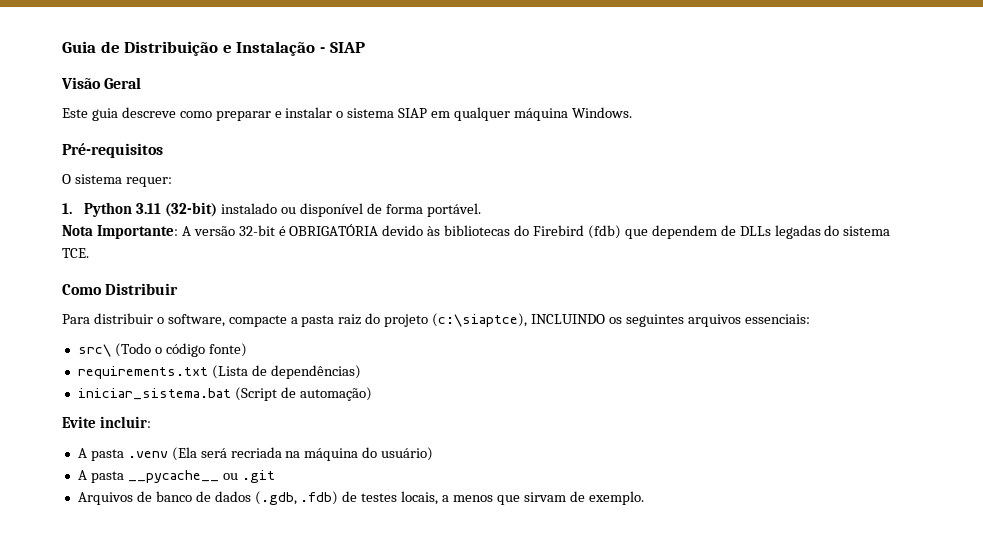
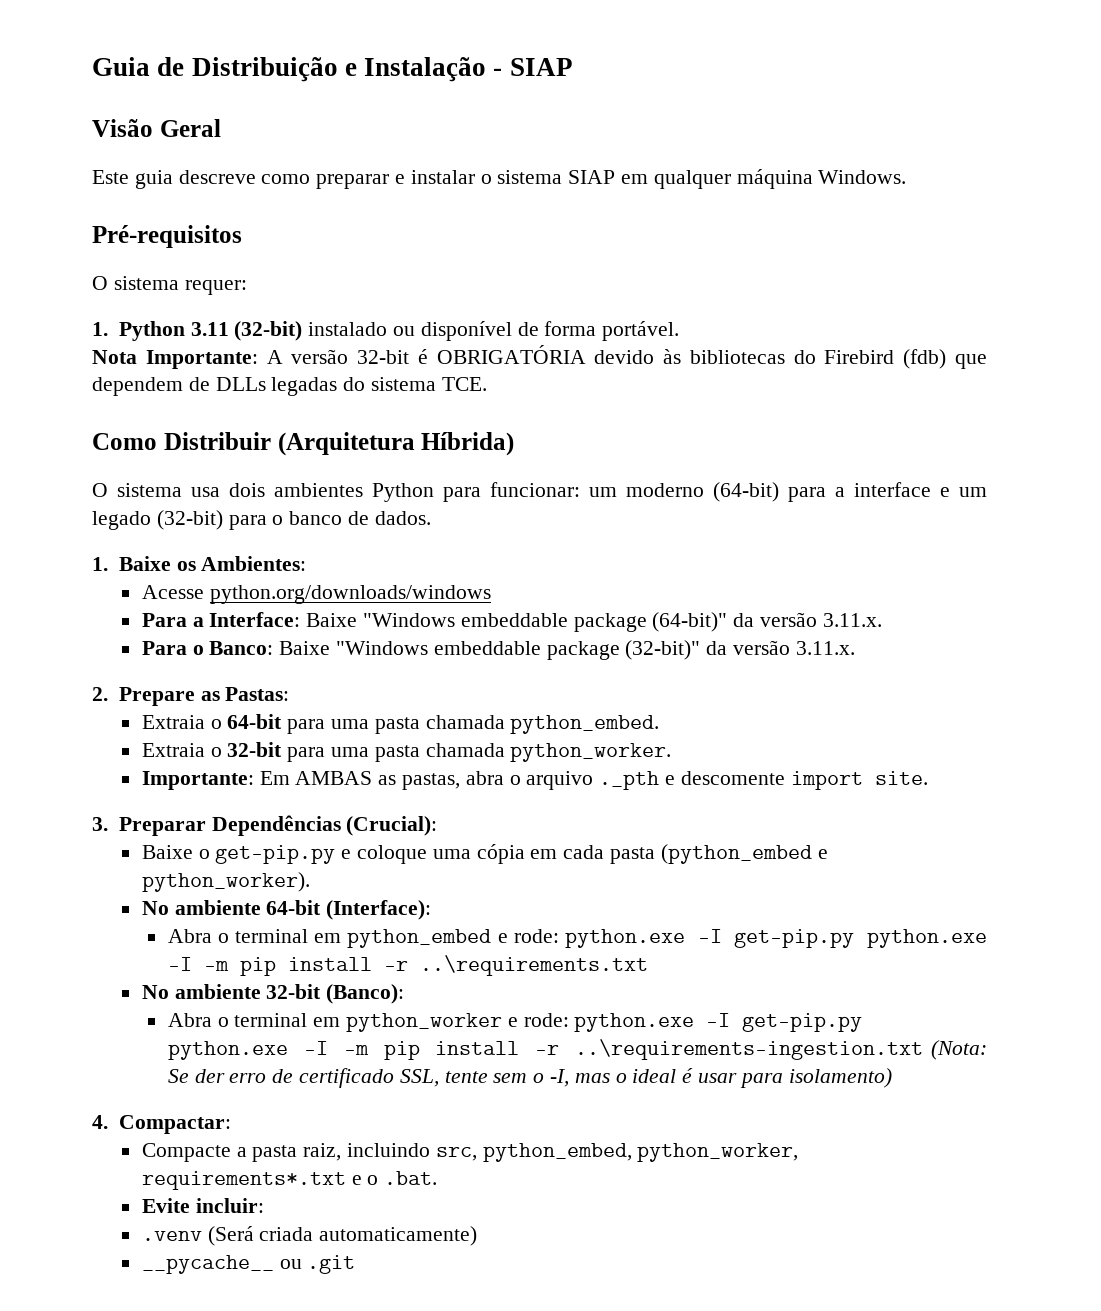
[62,313,810,327] [77,343,247,357] [77,365,361,379] [77,387,372,401] [62,416,151,428] [77,447,434,461] [77,470,275,483] [77,491,644,505] // Para distribuir o software, compacte a pasta raiz do projeto (c:\siaptce), INCLUINDO os seguintes arquivos essenciais: // src\ (Todo o código fonte) // requirements.txt (Lista de dependências) // iniciar_sistema.bat (Script de automação) // Evite incluir: // A pasta .venv (Ela será recriada na máquina do usuário) // A pasta __pycache__ ou .git // Arquivos de banco de dados (.gdb, .fdb) de testes locais, a menos que sirvam de exemplo. -> [277,432,515,456] [92,482,987,502] [92,510,431,530] [92,556,307,571] [141,585,491,604] [141,612,882,632] [141,640,855,660] [92,687,290,706] [141,714,660,734] [141,742,672,762] [141,771,928,790] [92,815,438,836] [141,844,828,864] [141,872,310,892] [141,900,432,920] [167,929,988,948] [167,955,648,976] [141,984,405,1004] [167,1013,863,1032] [167,1039,988,1060] [167,1068,892,1088] [92,1115,231,1134] [141,1143,799,1162] [141,1171,438,1190] [141,1198,264,1213] [141,1226,478,1246] [141,1255,356,1274] (Arquitetura Híbrida) // O sistema usa dois ambientes Python para funcionar: um moderno (64-bit) para a interface e um legado (32-bit) para o banco de dados. // 1. Baixe os Ambientes: // Acesse python.org/downloads/windows // Para a Interface: Baixe "Windows embeddable package (64-bit)" da versão 3.11.x. // Para o Banco: Baixe "Windows embeddable package (32-bit)" da versão 3.11.x. // 2. Prepare as Pastas: // Extraia o 64-bit para uma pasta chamada python_embed. // Extraia o 32-bit para uma pasta chamada python_worker. // Importante: Em AMBAS as pastas, abra o arquivo ._pth e descomente import site. // 3. Preparar Dependências (Crucial): // Baixe o get-pip.py e coloque uma cópia em cada pasta (python_embed e python_worker). // No ambiente 64-bit (Interface): // Abra o terminal em python_embed e rode: python.exe -I get-pip.py python.exe -I -m pip install -r ..\requirements.txt // No ambiente 32-bit (Banco): // Abra o terminal em python_worker e rode: python.exe -I get-pip.py python.exe -I -m pip install -r ..\requirements-ingestion.txt (Nota: Se der erro de certificado SSL, tente sem o -I, mas o ideal é usar para isolamento) // 4. Compactar: // Compacte a pasta raiz, incluindo src, python_embed, python_worker, requirements*.txt e o .bat. // Evite incluir: // .venv (Será criada automaticamente) // __pycache__ ou .git

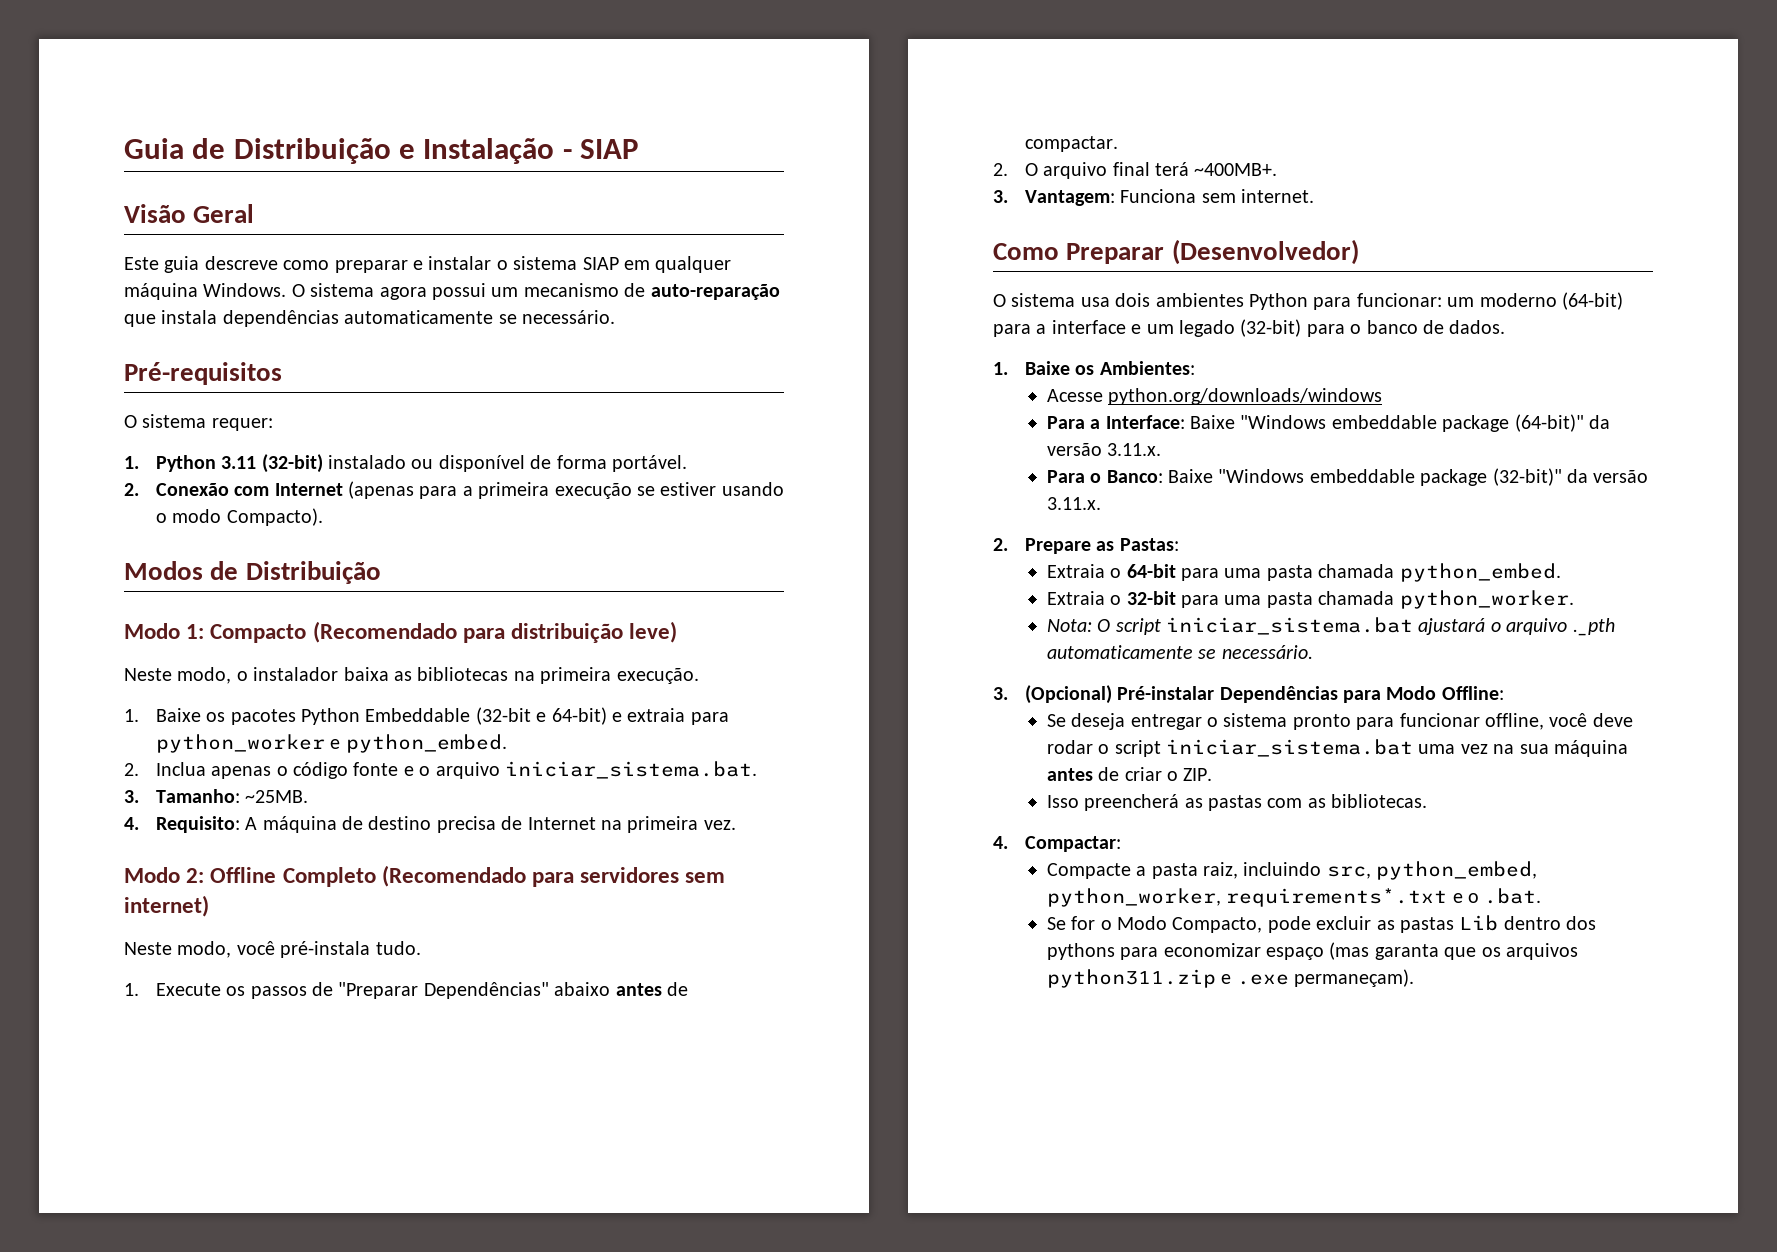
(907, 177) none -> [291,283,780,300] [124,310,615,327] O sistema agora possui um mecanismo de auto-reparação que instala dependências automaticamente se necessário.
[92,345,987,369] [92,377,487,396] [92,432,515,456] Nota Importante: A versão 32-bit é OBRIGATÓRIA devido às bibliotecas do Firebird (fdb) que dependem de DLLs legadas do sistema TCE. // Como Distribuir (Arquitetura Híbrida) -> [124,481,784,499] [155,508,323,526] [124,561,381,584] [124,621,678,643] [124,667,699,684] [124,707,729,725] [155,734,507,753] [124,761,758,779] [124,789,309,803] [124,816,736,833] [124,865,726,887] [124,895,209,917] [124,941,421,958] [124,982,689,999] [1024,136,1118,152] [993,162,1278,179] [993,189,1315,206] [993,239,1359,265] 2. Conexão com Internet (apenas para a primeira execução se estiver usando o modo Compacto). // Modos de Distribuição // Modo 1: Compacto (Recomendado para distribuição leve) // Neste modo, o instalador baixa as bibliotecas na primeira execução. // 1. Baixe os pacotes Python Embeddable (32-bit e 64-bit) e extraia para python_worker e python_embed. // 2. Inclua apenas o código fonte e o arquivo iniciar_sistema.bat. // 3. Tamanho: ~25MB. // 4. Requisito: A máquina de destino precisa de Internet na primeira vez. // Modo 2: Offline Completo (Recomendado para servidores sem internet) // Neste modo, você pré-instala tudo. // 1. Execute os passos de "Preparar Dependências" abaixo antes de compactar. // 2. O arquivo final terá ~400MB+. // 3. Vantagem: Funciona sem internet. // Como Preparar (Desenvolvedor)
[141,771,928,790] [92,815,438,836] [141,844,828,864] [141,872,310,892] [141,900,432,920] [167,929,988,948] [167,955,648,976] [141,984,405,1004] [167,1013,863,1032] [167,1039,988,1060] [167,1068,892,1088] Importante: Em AMBAS as pastas, abra o arquivo ._pth e descomente import site. // 3. Preparar Dependências (Crucial): // Baixe o get-pip.py e coloque uma cópia em cada pasta (python_embed e python_worker). // No ambiente 64-bit (Interface): // Abra o terminal em python_embed e rode: python.exe -I get-pip.py python.exe -I -m pip install -r ..\requirements.txt // No ambiente 32-bit (Banco): // Abra o terminal em python_worker e rode: python.exe -I get-pip.py python.exe -I -m pip install -r ..\requirements-ingestion.txt (Nota: Se der erro de certificado SSL, tente sem o -I, mas o ideal é usar para isolamento) -> [1046,617,1615,636] [1046,645,1313,659] [993,685,1504,704] [1046,713,1633,730] [1046,739,1629,757] [1046,767,1213,781] [1046,794,1428,811] Nota: O script iniciar_sistema.bat ajustará o arquivo ._pth automaticamente se necessário. // 3. (Opcional) Pré-instalar Dependências para Modo Offline: // Se deseja entregar o sistema pronto para funcionar offline, você deve rodar o script iniciar_sistema.bat uma vez na sua máquina antes de criar o ZIP. // Isso preencherá as pastas com as bibliotecas.
[141,1198,264,1213] [141,1226,478,1246] [141,1255,356,1274] Evite incluir: // .venv (Será criada automaticamente) // __pycache__ ou .git -> [1046,915,1597,933] [1046,942,1579,960] [1046,969,1415,988] Se for o Modo Compacto, pode excluir as pastas Lib dentro dos pythons para economizar espaço (mas garanta que os arquivos python311.zip e .exe permaneçam).

